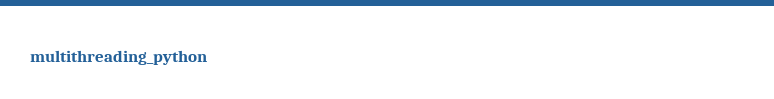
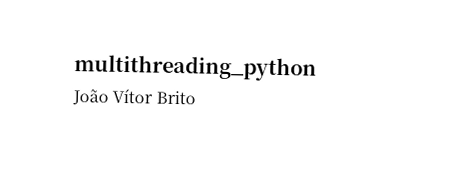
(207, 57) none -> [72,88,196,106] // João Vítor Brito

